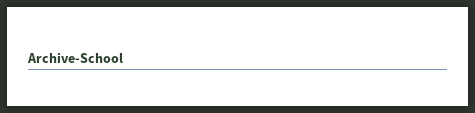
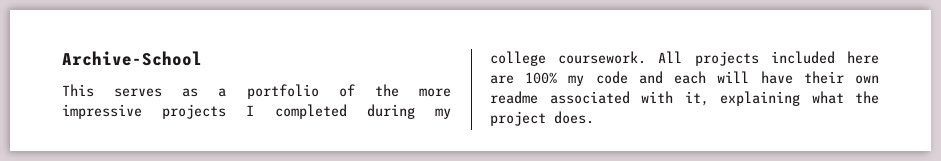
(123, 57) none -> [62,84,452,99] [62,104,451,119] [490,51,879,66] [490,71,879,86] [490,91,879,106] [490,111,594,126] // This serves as a portfolio of the more impressive projects I completed during my college coursework. All projects included here are 100% my code and each will have their own readme associated with it, explaining what the project does.

